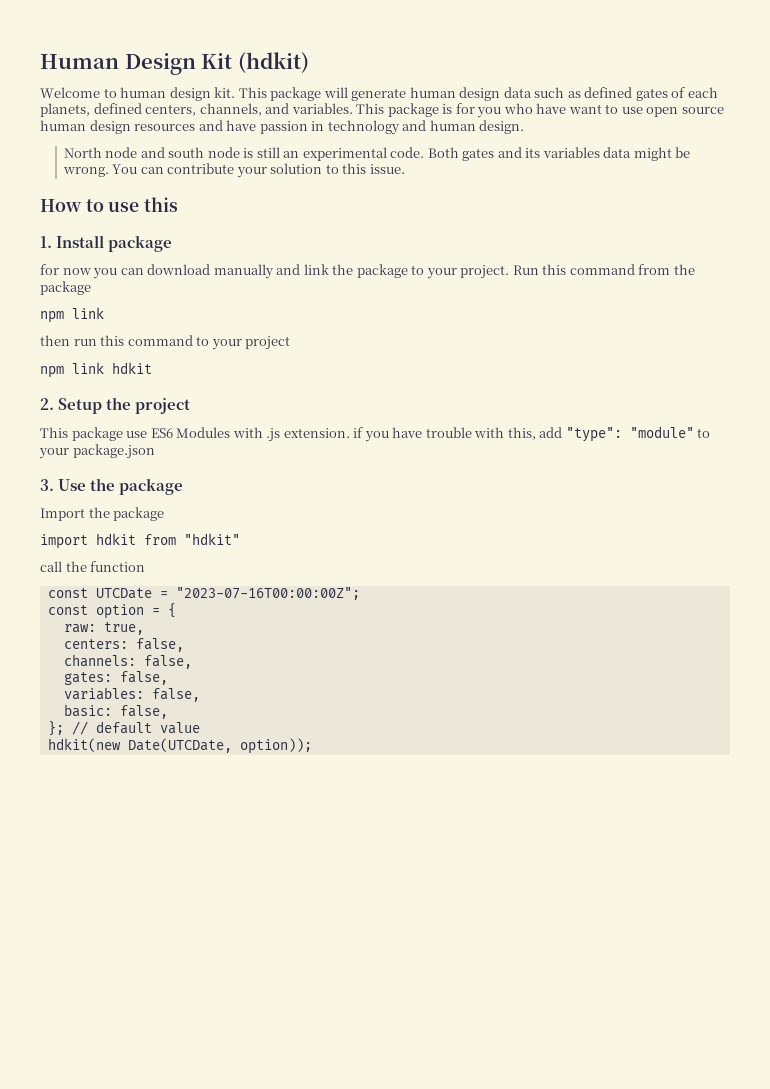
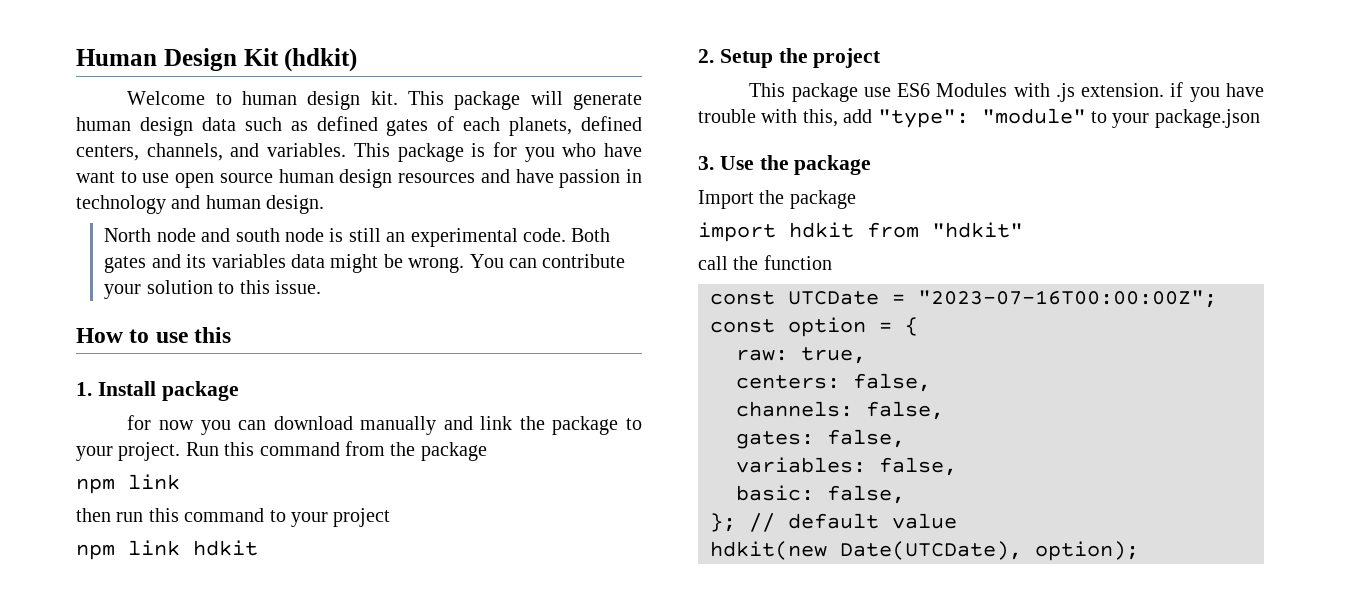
[127,738,312,754] Date(UTCDate, option)); -> [840,541,1139,561] Date(UTCDate), option);

